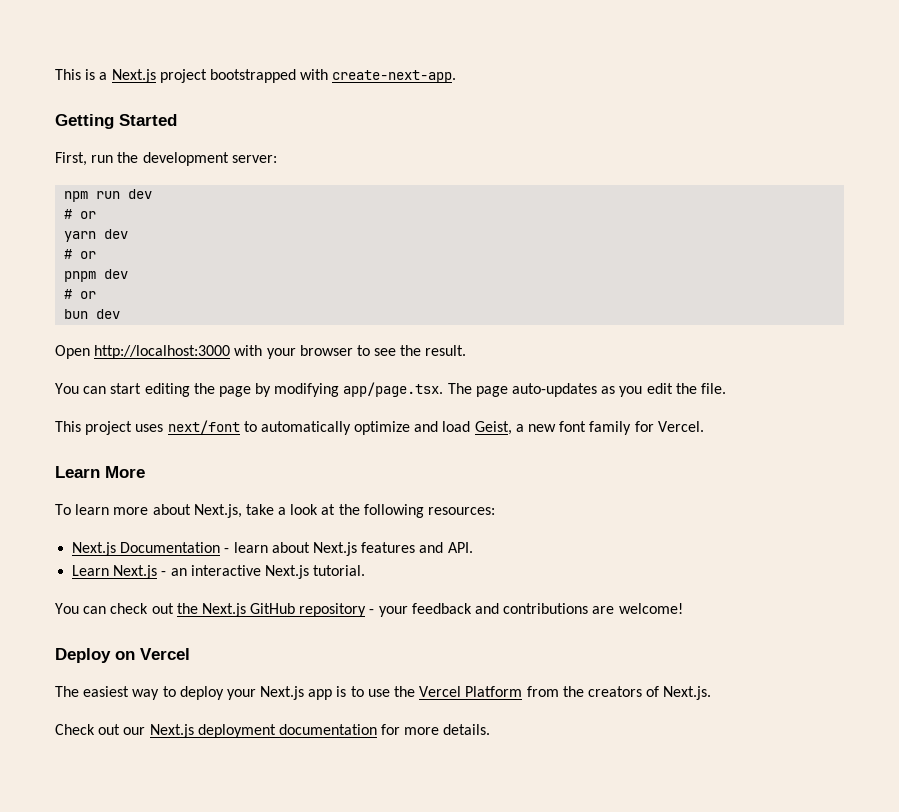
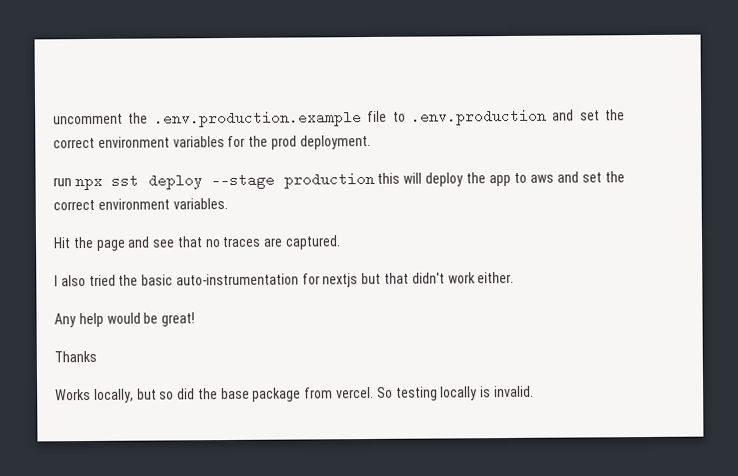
[55,69,457,83] [55,114,177,129] [55,152,277,166] [64,189,153,202] [64,209,97,219] [64,229,129,242] [64,249,97,259] [64,269,129,282] [64,289,97,299] [64,309,121,319] [55,345,467,359] [55,382,726,397] [55,420,704,435] [55,466,145,478] [55,504,496,518] [72,542,473,556] [72,565,366,579] [55,603,683,617] [55,648,190,663] [55,686,712,700] [55,724,491,738] This is a Next.js project bootstrapped with create-next-app. // Getting Started // First, run the development server: // npm run dev // # or // yarn dev // # or // pnpm dev // # or // bun dev // Open http://localhost:3000 with your browser to see the result. // You can start editing the page by modifying app/page.tsx. The page auto-updates as you edit the file. // This project uses next/font to automatically optimize and load Geist, a new font family for Vercel. // Learn More // To learn more about Next.js, take a look at the following resources: // Next.js Documentation - learn about Next.js features and API. // Learn Next.js - an interactive Next.js tutorial. // You can check out the Next.js GitHub repository - your feedback and contributions are welcome! // Deploy on Vercel // The easiest way to deploy your Next.js app is to use the Vercel Platform from the creators of Next.js. // Check out our Next.js deployment documentation for more details. -> [53,108,625,128] [53,134,371,150] [53,171,625,191] [53,198,228,211] [53,235,342,251] [54,271,515,288] [54,312,196,328] [54,350,97,363] [55,385,534,403] uncomment the .env.production.example file to .env.production and set the correct environment variables for the prod deployment. // run npx sst deploy --stage production this will deploy the app to aws and set the correct environment variables. // Hit the page and see that no traces are captured. // I also tried the basic auto-instrumentation for nextjs but that didn't work either. // Any help would be great! // Thanks // Works locally, but so did the base package from vercel. So testing locally is invalid.

